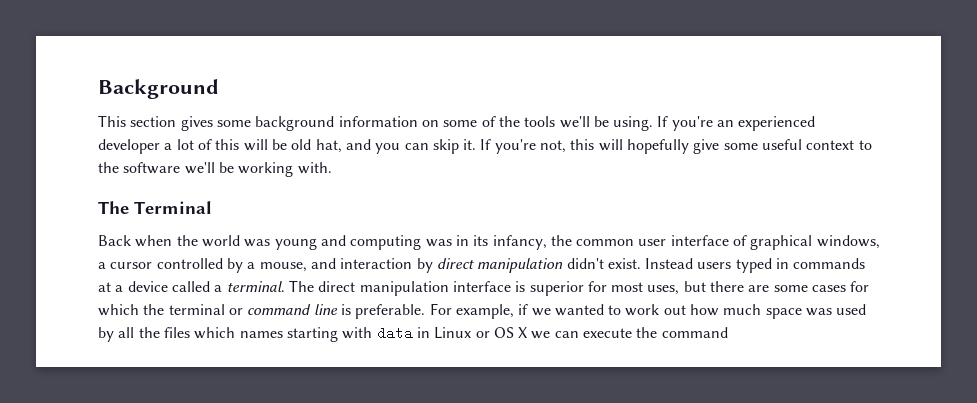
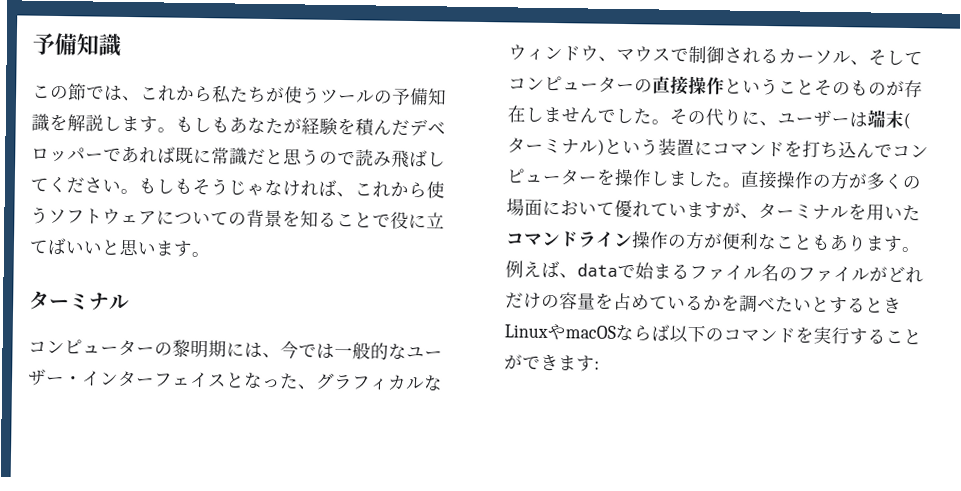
[98,79,219,99] [98,115,816,131] [98,139,872,154] [98,162,332,177] [98,201,212,214] [98,235,880,250] [98,258,866,273] [98,280,870,296] [98,303,867,319] [98,326,728,342] Background // This section gives some background information on some of the tools we'll be using. If you're an experienced developer a lot of this will be old hat, and you can skip it. If you're not, this will hopefully give some useful context to the software we'll be working with. // The Terminal // Back when the world was young and computing was in its infancy, the common user interface of graphical windows, a cursor controlled by a mouse, and interaction by direct manipulation didn't exist. Instead users typed in commands at a device called a terminal. The direct manipulation interface is superior for most uses, but there are some cases for which the terminal or command line is preferable. For example, if we wanted to work out how much space was used by all the files which names starting with data in Linux or OS X we can execute the command -> [32,32,122,57] [32,83,447,106] [31,113,446,137] [31,146,446,168] [30,176,445,199] [30,206,445,229] [29,237,210,258] [29,290,130,311] [28,339,443,360] [27,368,443,392] [508,44,923,66] [508,75,923,98] [507,105,911,130] [507,137,929,159] [506,168,922,190] [506,198,921,222] [506,231,921,253] [505,260,924,284] [505,292,902,314] [504,323,922,345] [504,354,600,372] 予備知識 // この節では、これから私たちが使うツールの予備知識を解説します。もしもあなたが経験を積んだデベロッパーであれば既に常識だと思うので読み飛ばしてください。もしもそうじゃなければ、これから使うソフトウェアについての背景を知ることで役に立てばいいと思います。 // ターミナル // コンピューターの黎明期には、今では一般的なユーザー・インターフェイスとなった、グラフィカルなウィンドウ、マウスで制御されるカーソル、そしてコンピューターの直接操作ということそのものが存在しませんでした。その代りに、ユーザーは端末(ターミナル)という装置にコマンドを打ち込んでコンピューターを操作しました。直接操作の方が多くの場面において優れていますが、ターミナルを用いたコマンドライン操作の方が便利なこともあります。例えば、dataで始まるファイル名のファイルがどれだけの容量を占めているかを調べたいとするときLinuxやmacOSならば以下のコマンドを実行することができます:

